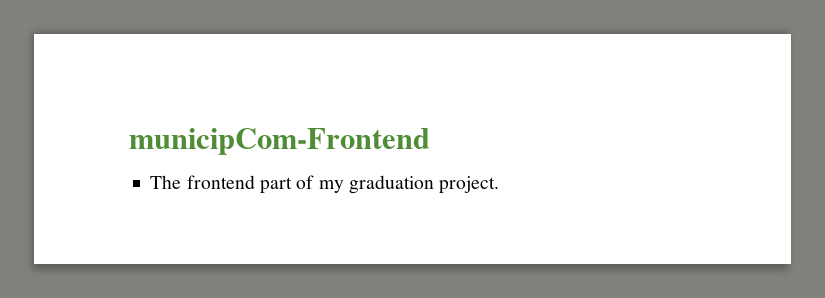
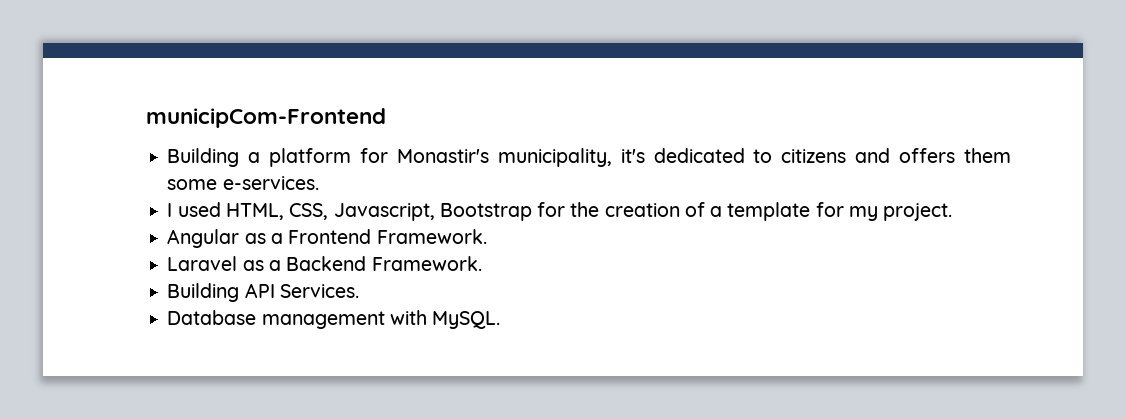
[150,175,500,194] The frontend part of my graduation project. -> [167,148,1011,167] [167,176,319,190] [167,202,953,221] [167,229,487,248] [167,256,482,271] [167,283,359,302] [167,310,501,329] Building a platform for Monastir's municipality, it's dedicated to citizens and offers them some e-services. // I used HTML, CSS, Javascript, Bootstrap for the creation of a template for my project. // Angular as a Frontend Framework. // Laravel as a Backend Framework. // Building API Services. // Database management with MySQL.

